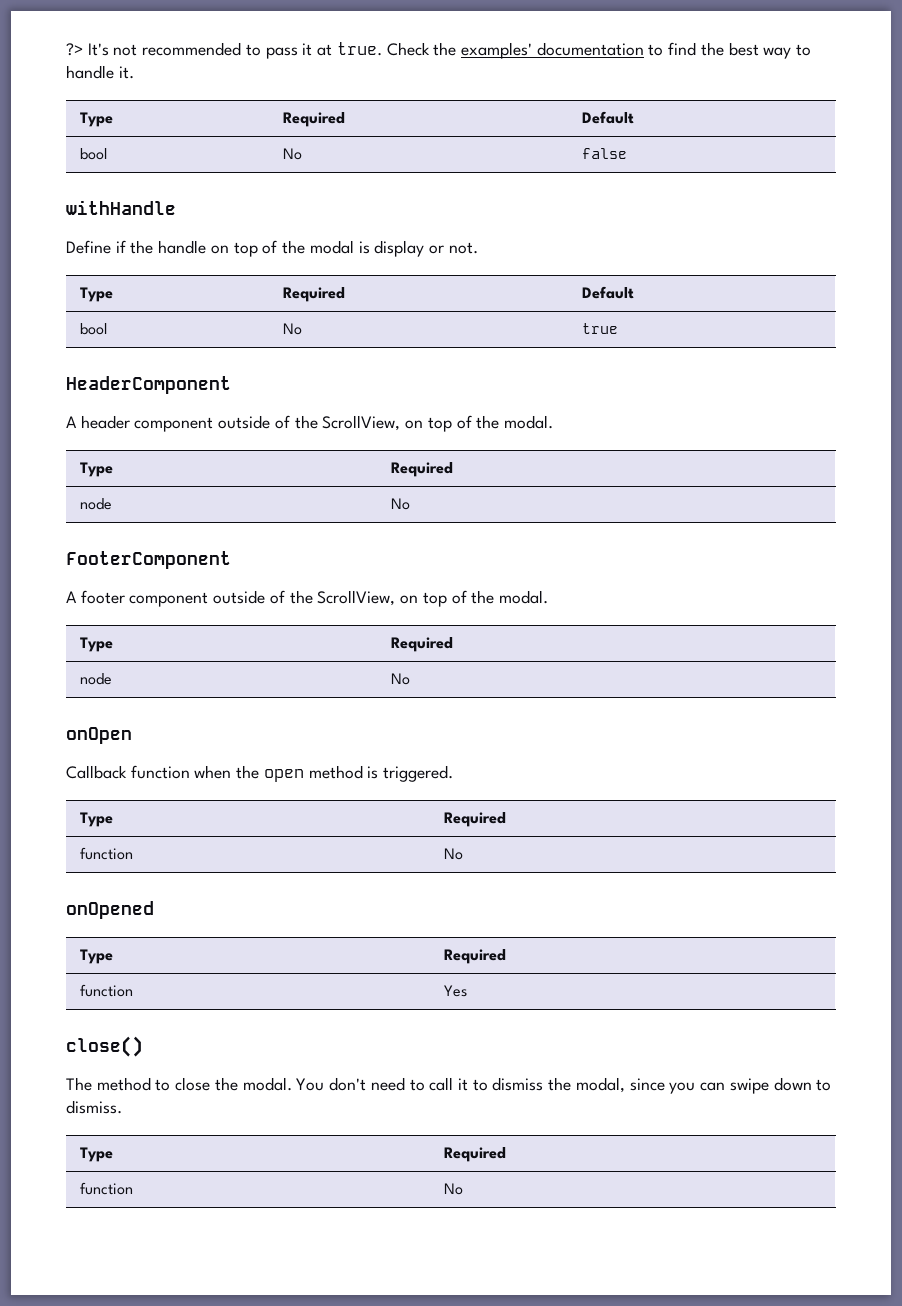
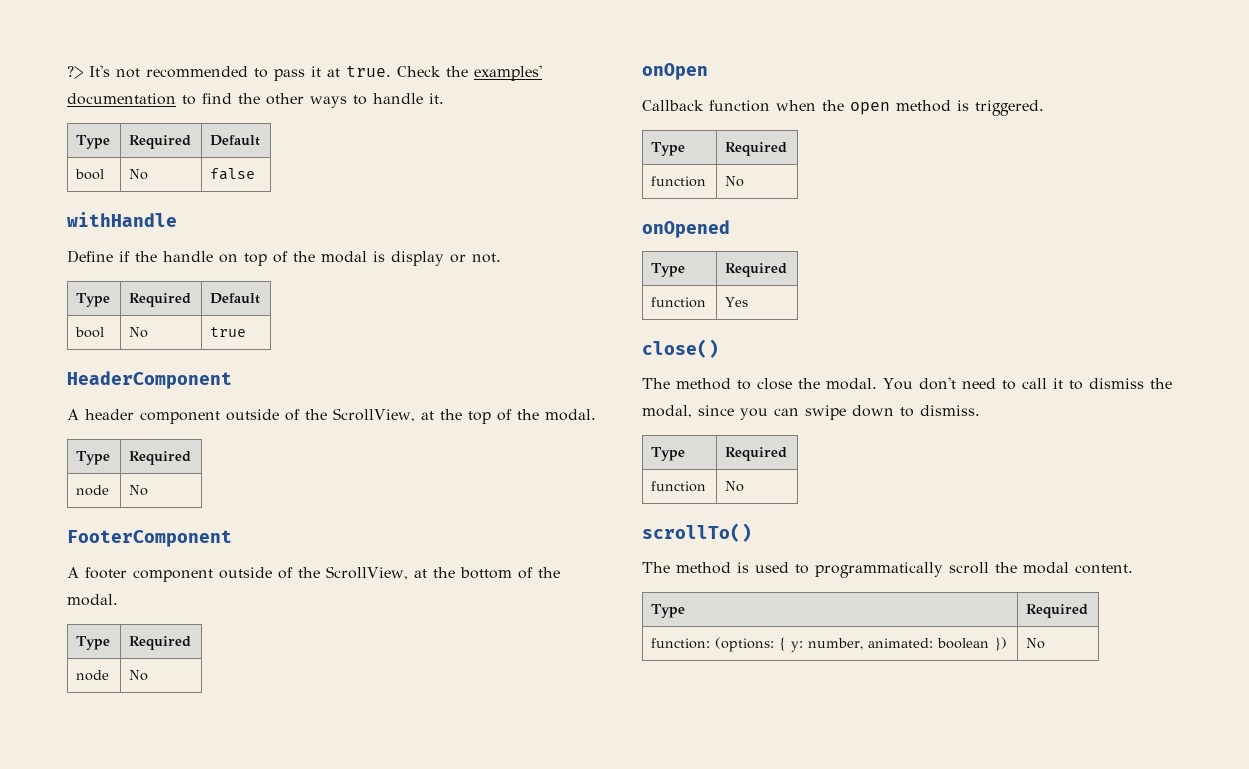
[728,42,792,59] best way -> [266,93,347,108] other ways
[405,420,424,429] on -> [420,409,462,420] at the
[400,592,447,607] on top -> [413,567,512,579] at the bottom
(463, 1189) none -> [642,523,752,542] [642,562,1133,578] [651,604,686,618] [1026,604,1089,618] [651,637,1008,652] [1026,638,1046,649] // scrollTo() // The method is used to programmatically scroll the modal content. // Type | Required // function: (options: { y: number, animated: boolean }) | No

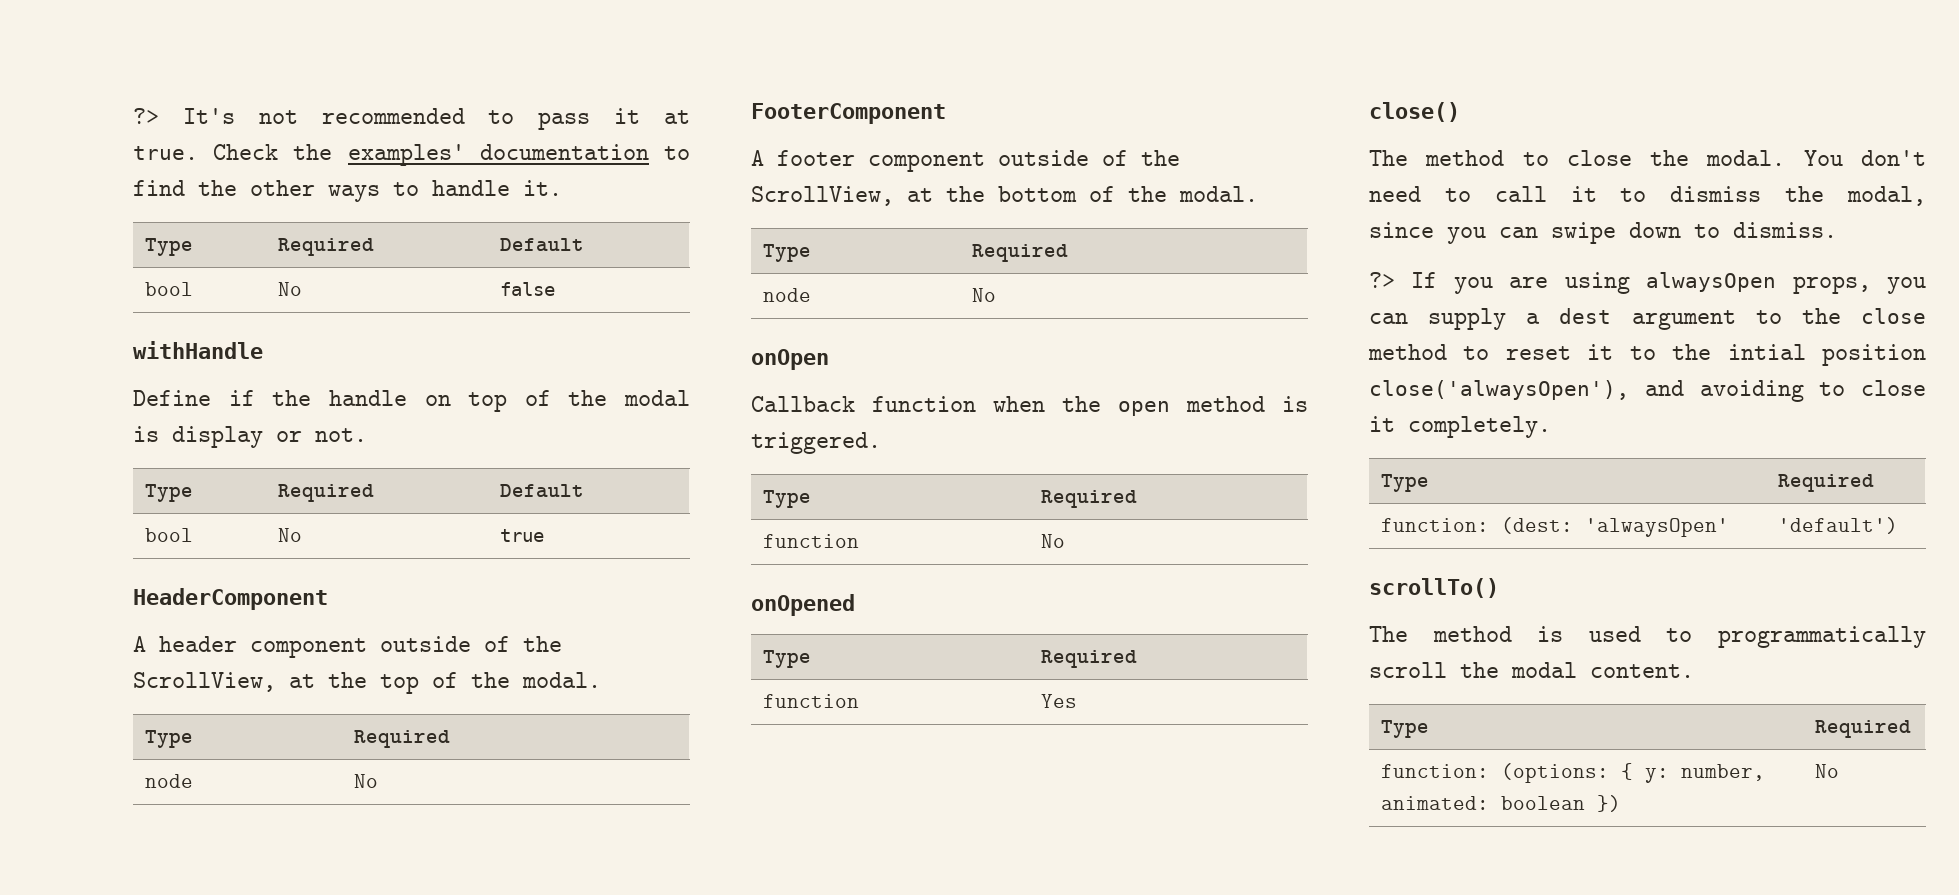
[651,447,686,461] [725,447,788,461] [651,481,707,492] [725,481,745,492] // Type | Required // function | No -> [1369,272,1926,294] [1369,308,1926,330] [1368,344,1926,366] [1369,380,1926,402] [1369,416,1551,438] [1381,474,1430,492] [1778,474,1875,492] [1381,517,1730,537] [1778,517,1899,534] // ?> If you are using alwaysOpen props, you can supply a dest argument to the close method to reset it to the intial position close('alwaysOpen'), and avoiding to close it completely. // Type | Required // function: (dest: 'alwaysOpen' | 'default')

